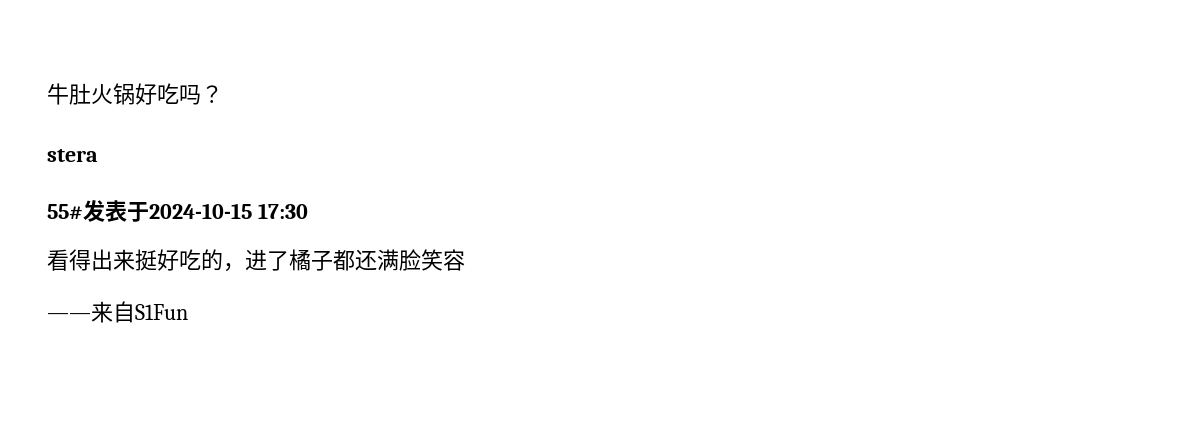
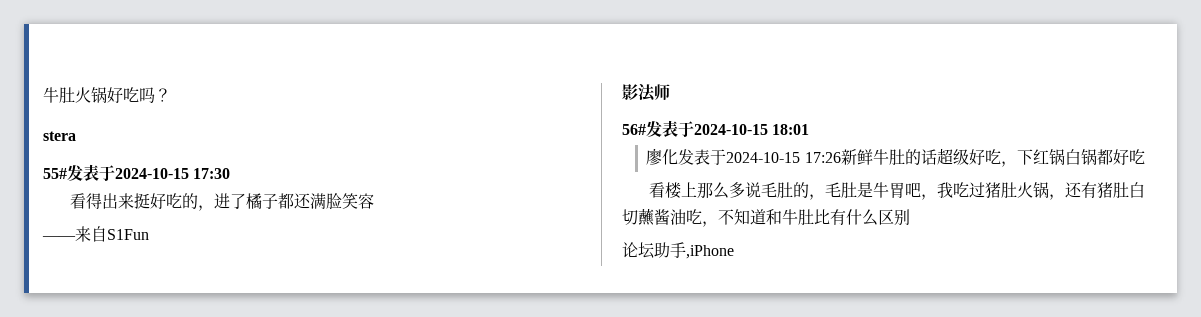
(188, 312) none -> [622,84,670,102] [622,120,810,137] [646,148,1145,167] [649,182,1146,200] [622,208,910,227] [622,242,734,259] // 影法师 // 56#发表于2024-10-15 18:01 // 廖化发表于2024-10-15 17:26新鲜牛肚的话超级好吃，下红锅白锅都好吃 // 看楼上那么多说毛肚的，毛肚是牛胃吧，我吃过猪肚火锅，还有猪肚白切蘸酱油吃，不知道和牛肚比有什么区别 // 论坛助手,iPhone

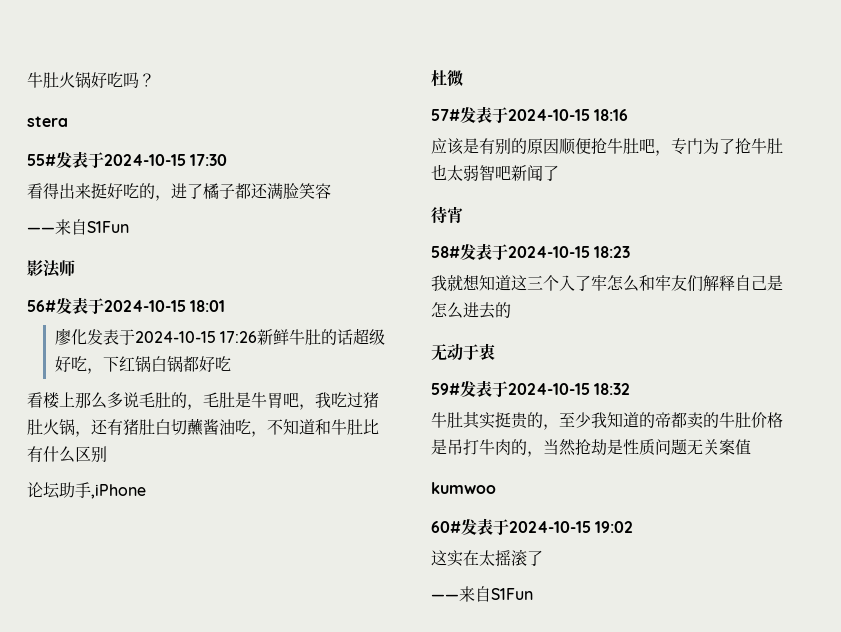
(734, 252) none -> [431,69,463,87] [431,106,629,123] [431,138,783,156] [431,164,559,181] [431,206,463,224] [431,243,631,260] [431,274,783,292] [431,302,511,319] [431,343,495,361] [431,380,631,397] [431,412,783,430] [431,439,751,457] [431,482,496,494] [431,518,634,535] [431,549,543,567] [431,586,533,602] // 杜微 // 57#发表于2024-10-15 18:16 // 应该是有别的原因顺便抢牛肚吧，专门为了抢牛肚也太弱智吧新闻了 // 待宵 // 58#发表于2024-10-15 18:23 // 我就想知道这三个入了牢怎么和牢友们解释自己是怎么进去的 // 无动于衷 // 59#发表于2024-10-15 18:32 // 牛肚其实挺贵的，至少我知道的帝都卖的牛肚价格是吊打牛肉的，当然抢劫是性质问题无关案值 // kumwoo // 60#发表于2024-10-15 19:02 // 这实在太摇滚了 // ——来自S1Fun

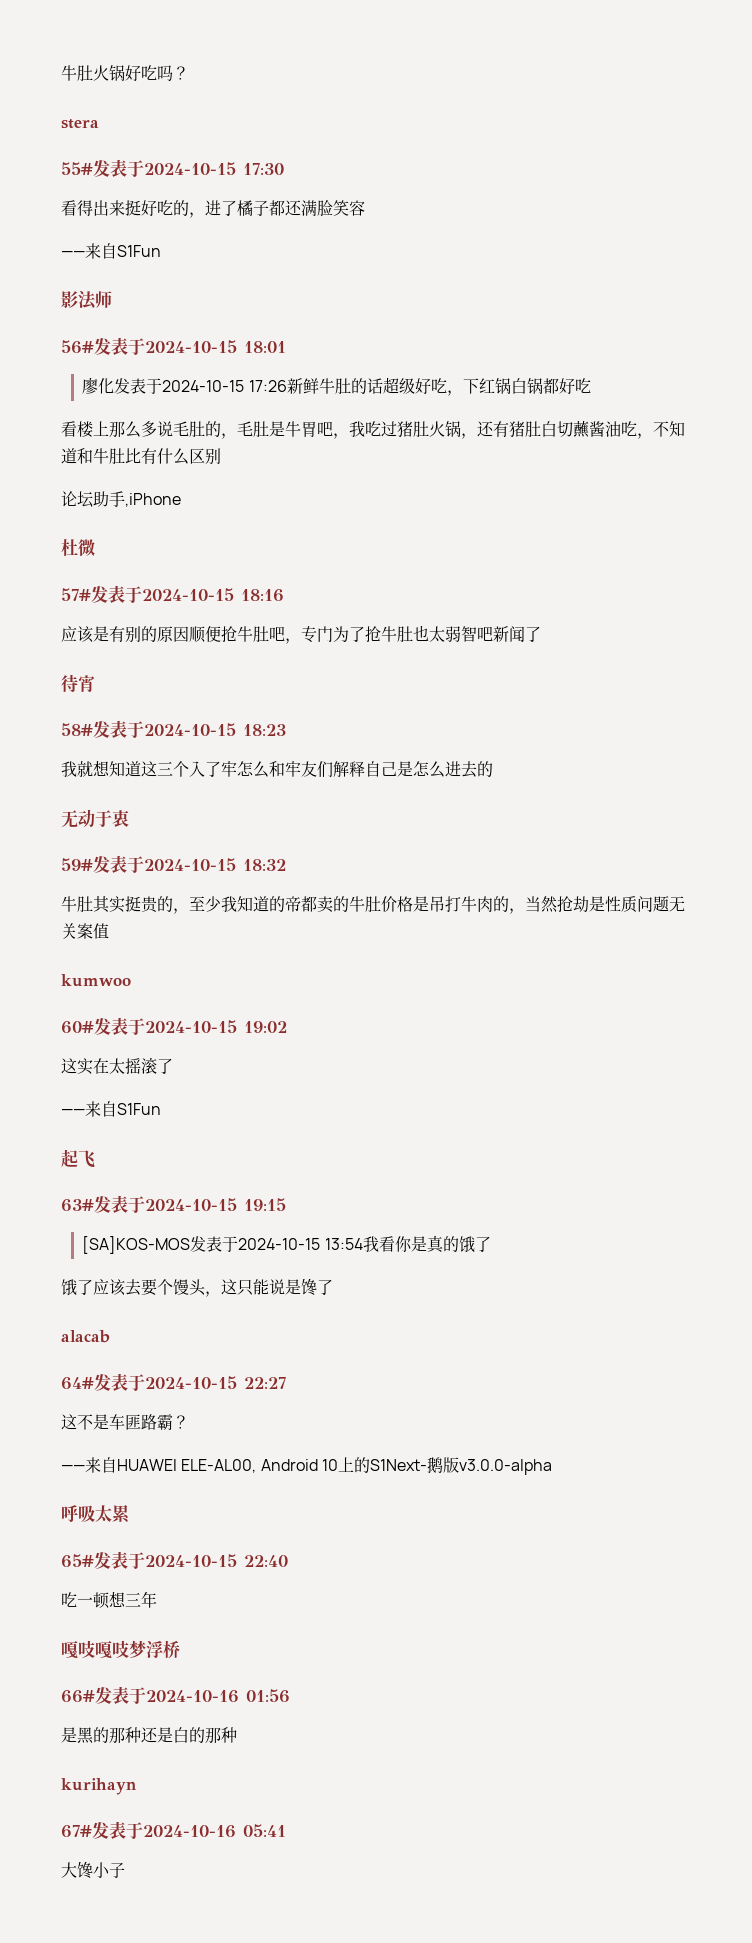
(533, 594) none -> [61,1149,95,1168] [61,1195,286,1213] [82,1235,491,1254] [61,1278,333,1297] [61,1330,110,1343] [61,1373,286,1391] [61,1414,189,1430] [61,1457,552,1475] [61,1505,129,1523] [61,1551,288,1569] [61,1591,157,1609] [61,1640,180,1659] [61,1686,290,1704] [61,1727,237,1744] [61,1778,137,1795] [61,1821,286,1839] [61,1861,125,1879] // 起飞 // 63#发表于2024-10-15 19:15 // [SA]KOS-MOS发表于2024-10-15 13:54我看你是真的饿了 // 饿了应该去要个馒头，这只能说是馋了 // alacab // 64#发表于2024-10-15 22:27 // 这不是车匪路霸？ // ——来自HUAWEI ELE-AL00, Android 10上的S1Next-鹅版v3.0.0-alpha // 呼吸太累 // 65#发表于2024-10-15 22:40 // 吃一顿想三年 // 嘎吱嘎吱梦浮桥 // 66#发表于2024-10-16 01:56 // 是黑的那种还是白的那种 // kurihayn // 67#发表于2024-10-16 05:41 // 大馋小子

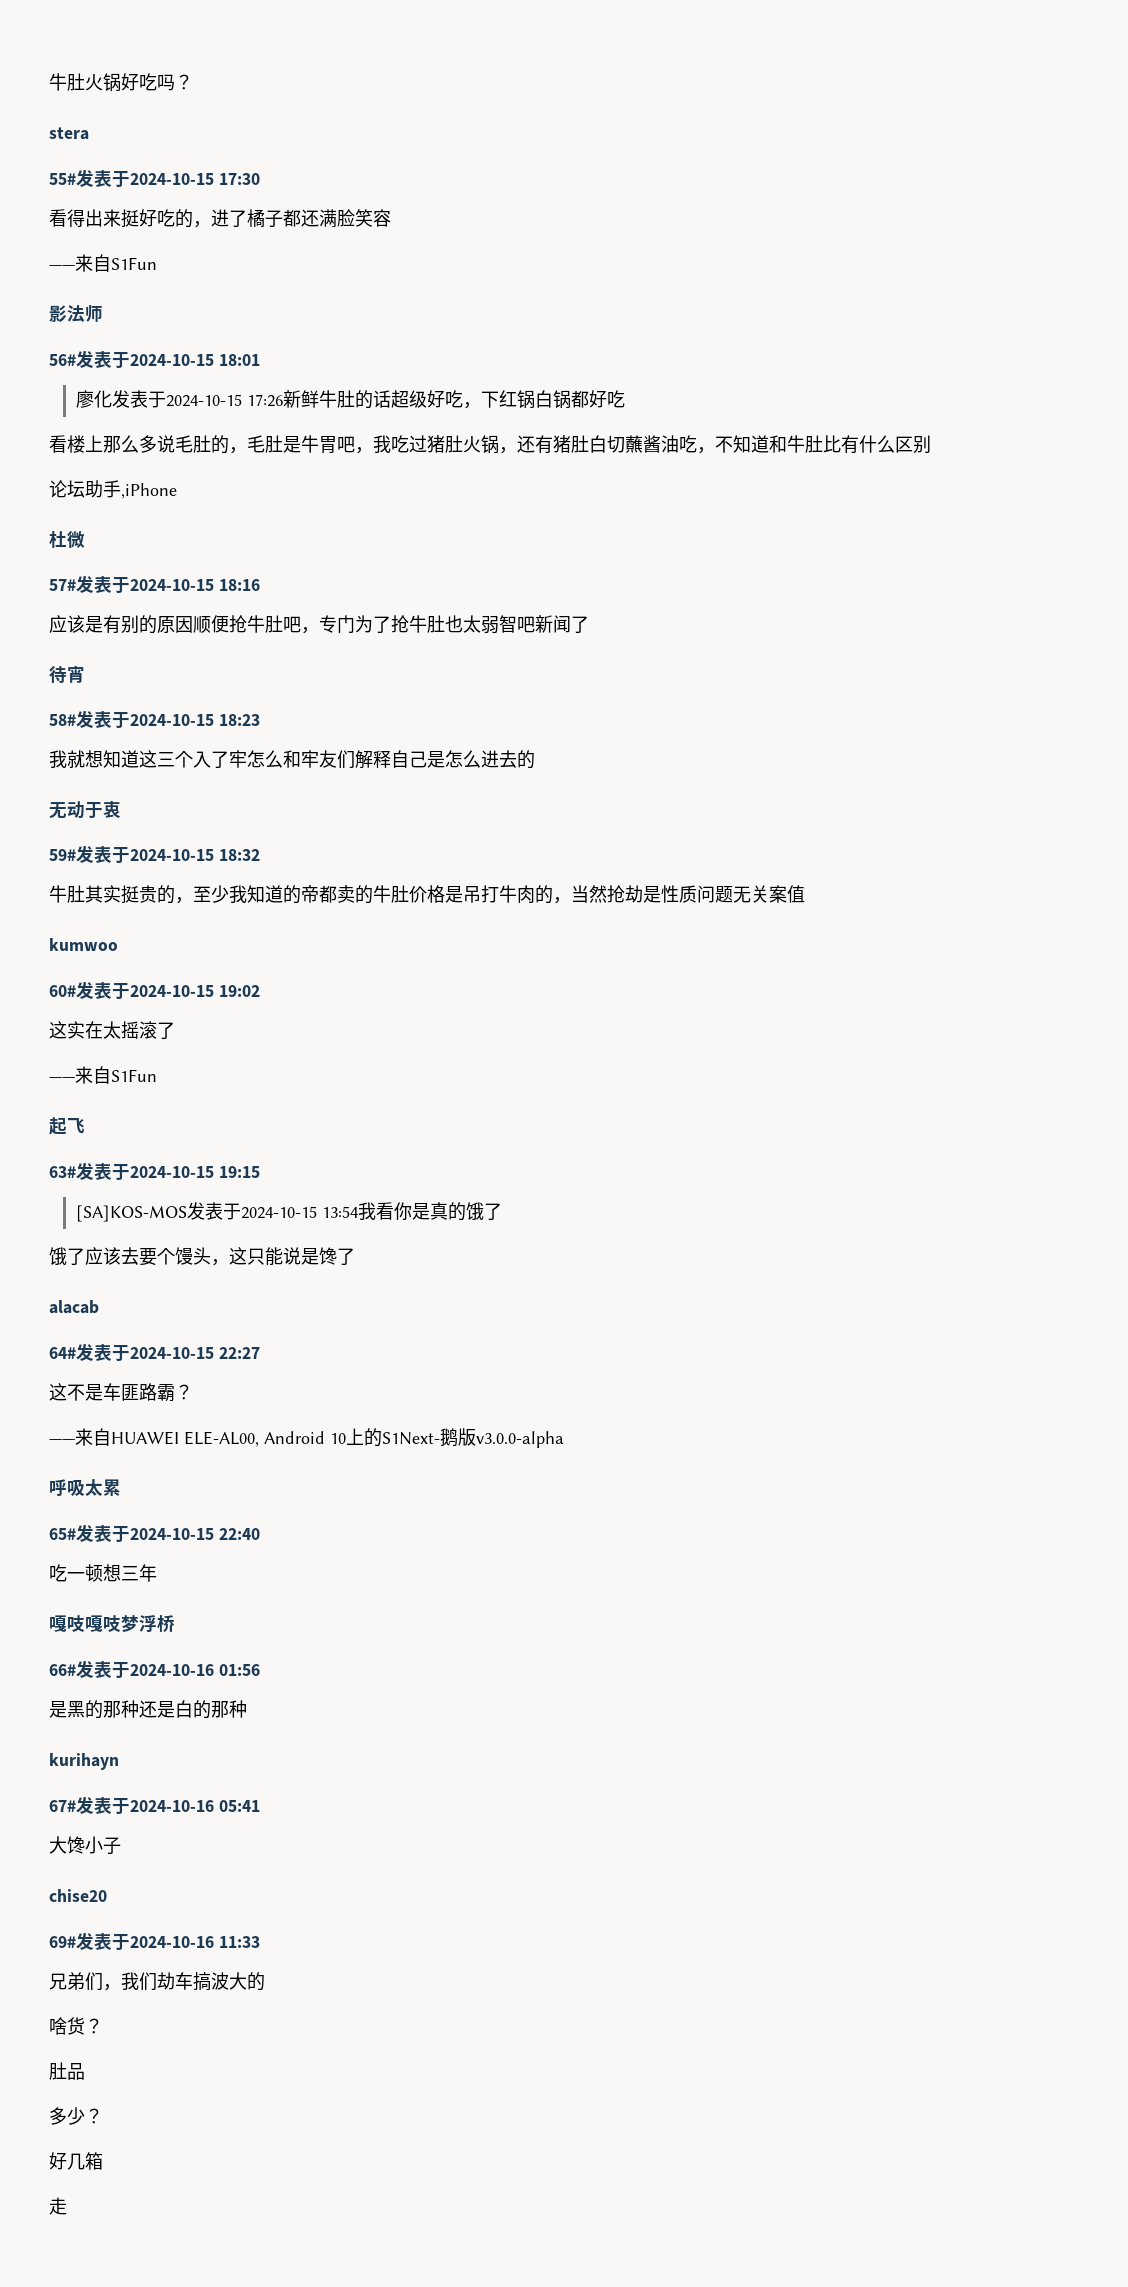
(125, 1870) none -> [49,1889,107,1902] [49,1932,260,1950] [49,1972,265,1991] [49,2017,103,2035] [49,2062,85,2080] [49,2107,103,2125] [49,2152,103,2170] [49,2197,67,2215] // chise20 // 69#发表于2024-10-16 11:33 // 兄弟们，我们劫车搞波大的 // 啥货？ // 肚品 // 多少？ // 好几箱 // 走

